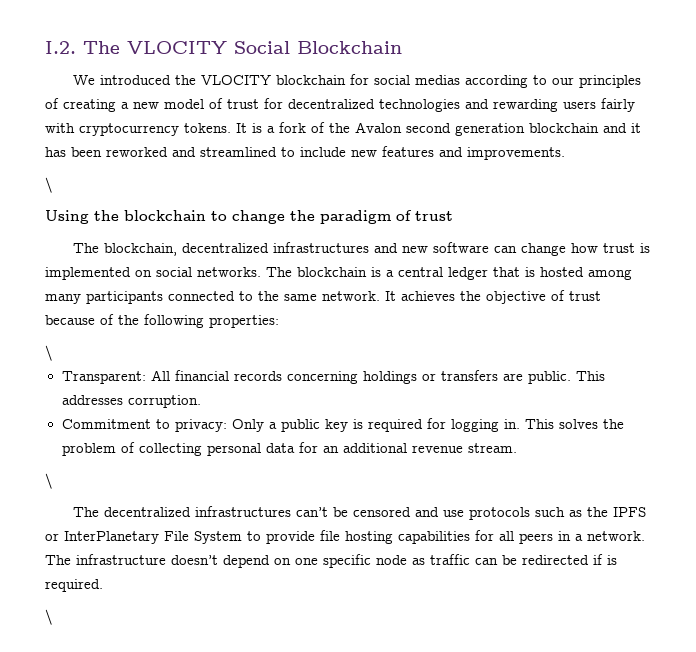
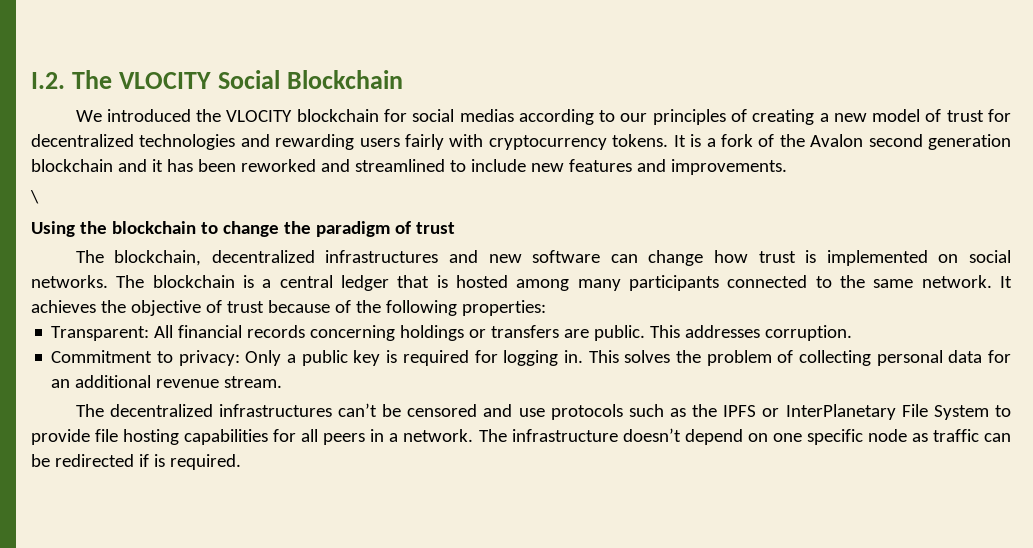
[45,345,53,361] // \ -> (546, 308) none
[45,473,53,489] // \ -> (283, 382) none
[45,609,53,625] // \ -> (241, 462) none

